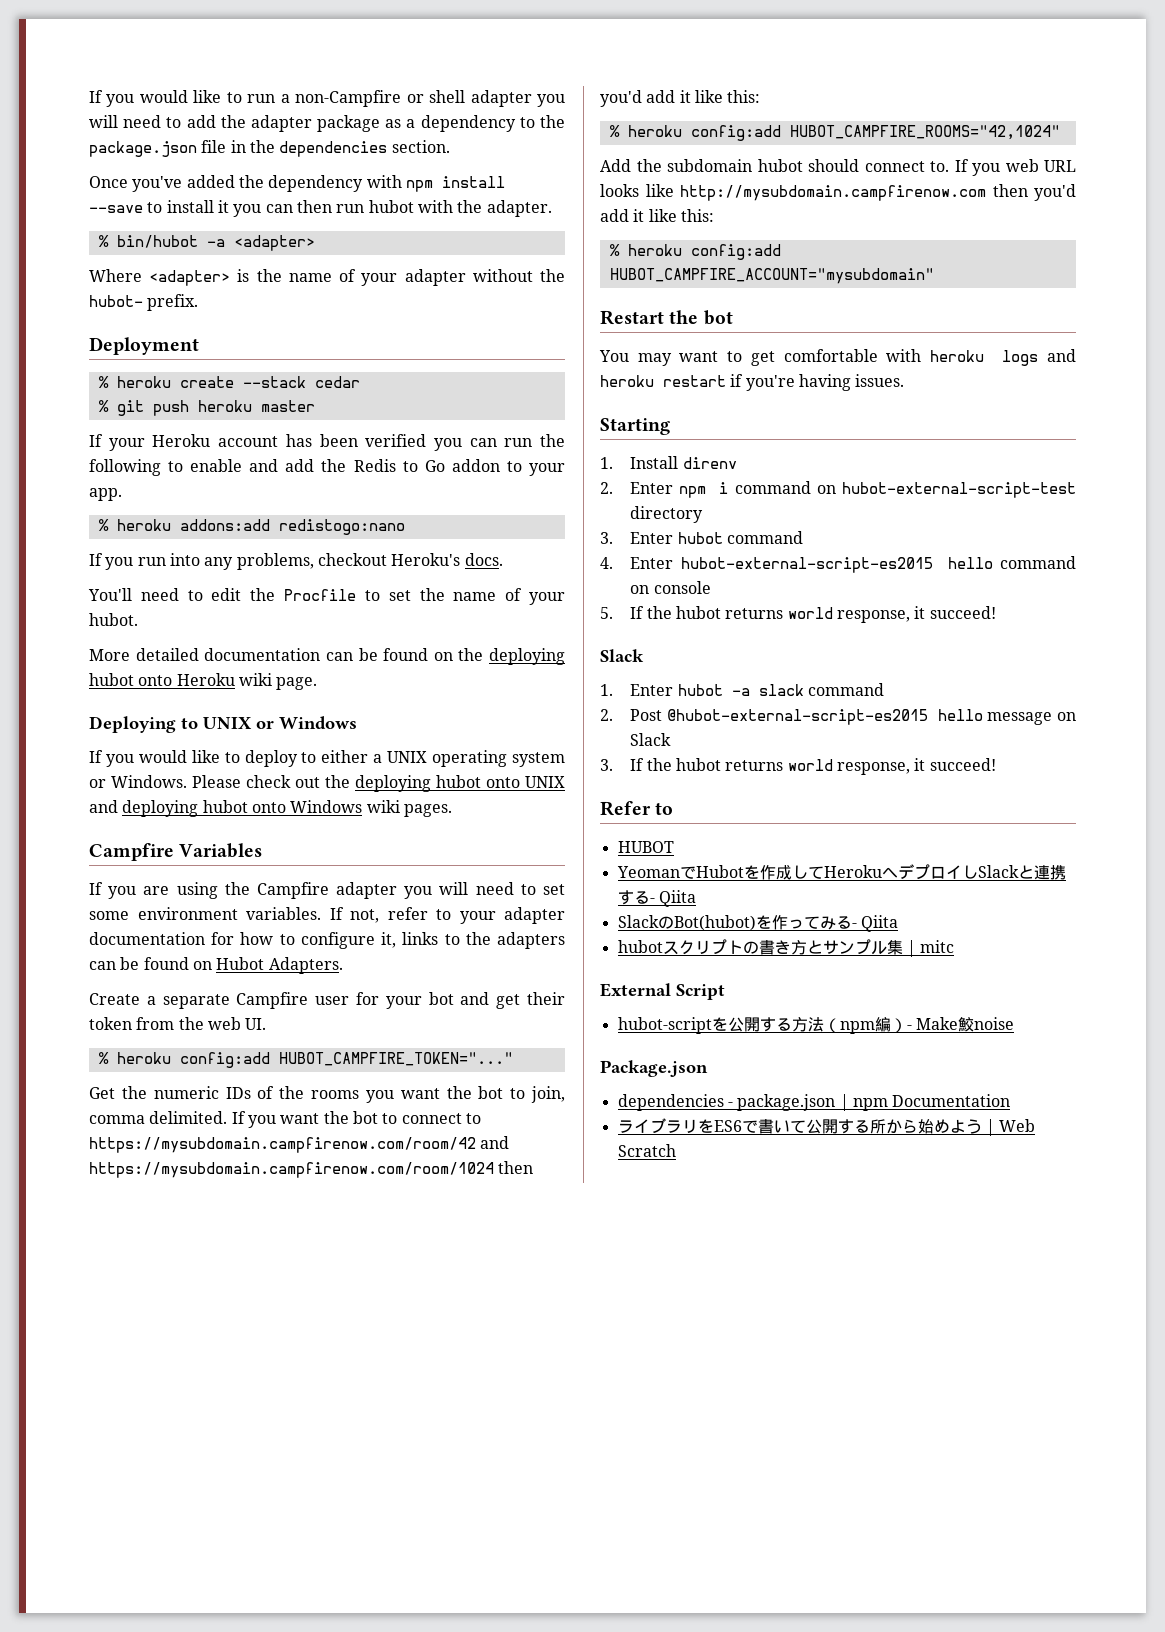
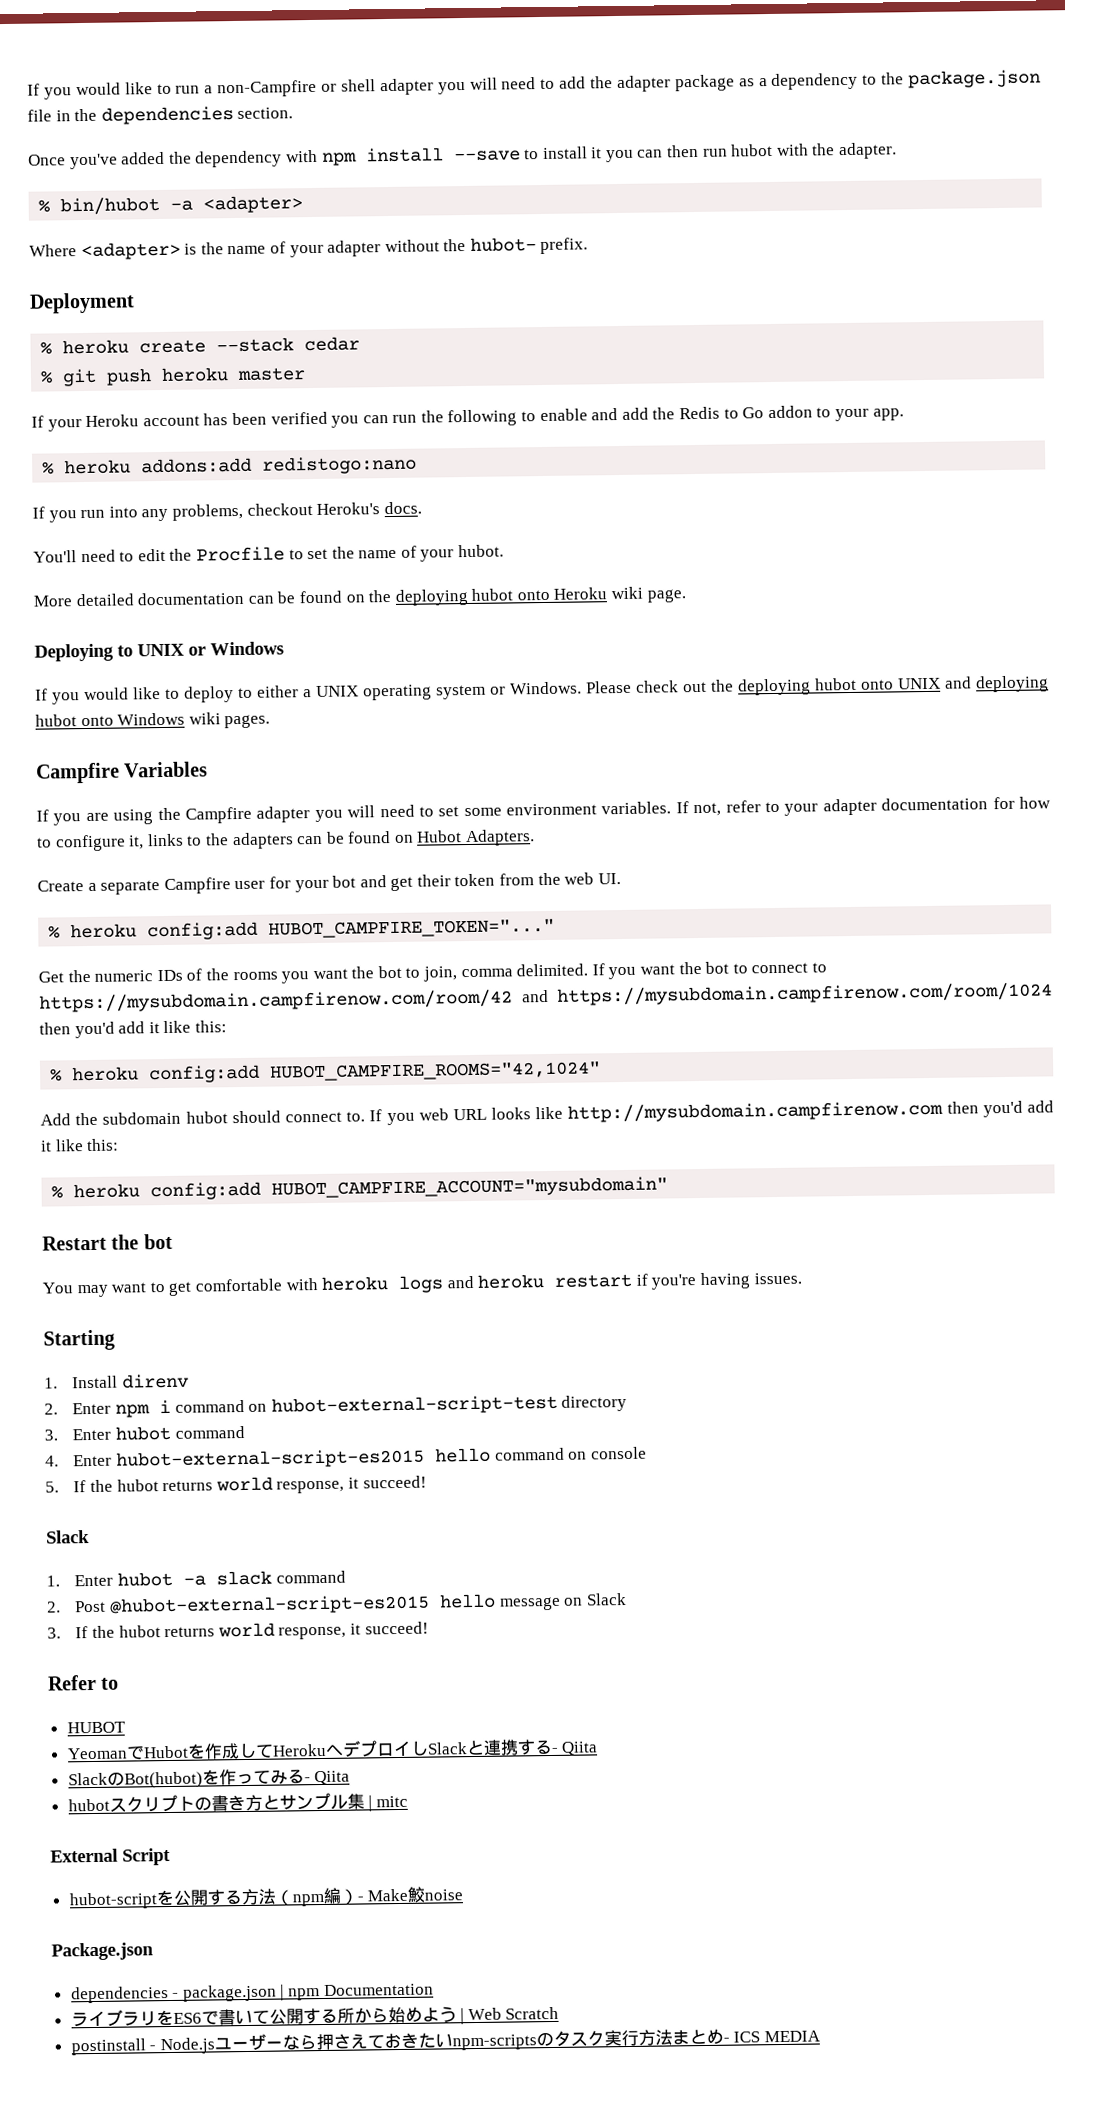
(676, 1150) none -> [70,2028,822,2056] // postinstall - Node.jsユーザーなら押さえておきたいnpm-scriptsのタスク実行方法まとめ- ICS MEDIA

